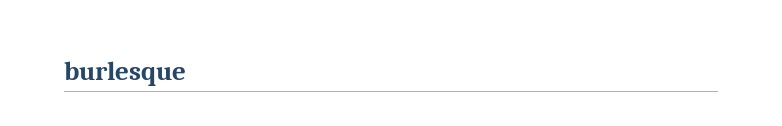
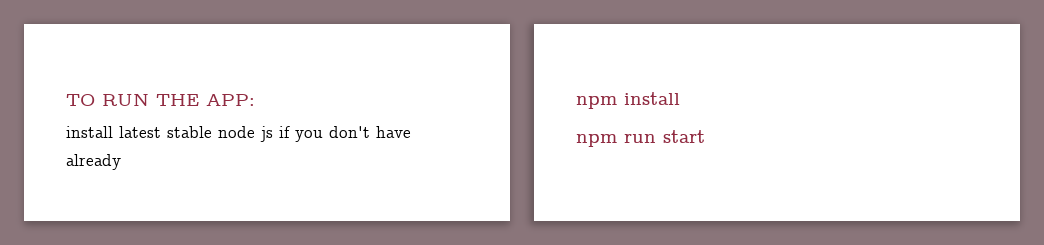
[64,61,186,86] burlesque -> [66,93,255,106] [66,126,411,142] [66,154,121,170] [576,92,680,109] [576,130,705,147] TO RUN THE APP: // install latest stable node js if you don't have already // npm install // npm run start

